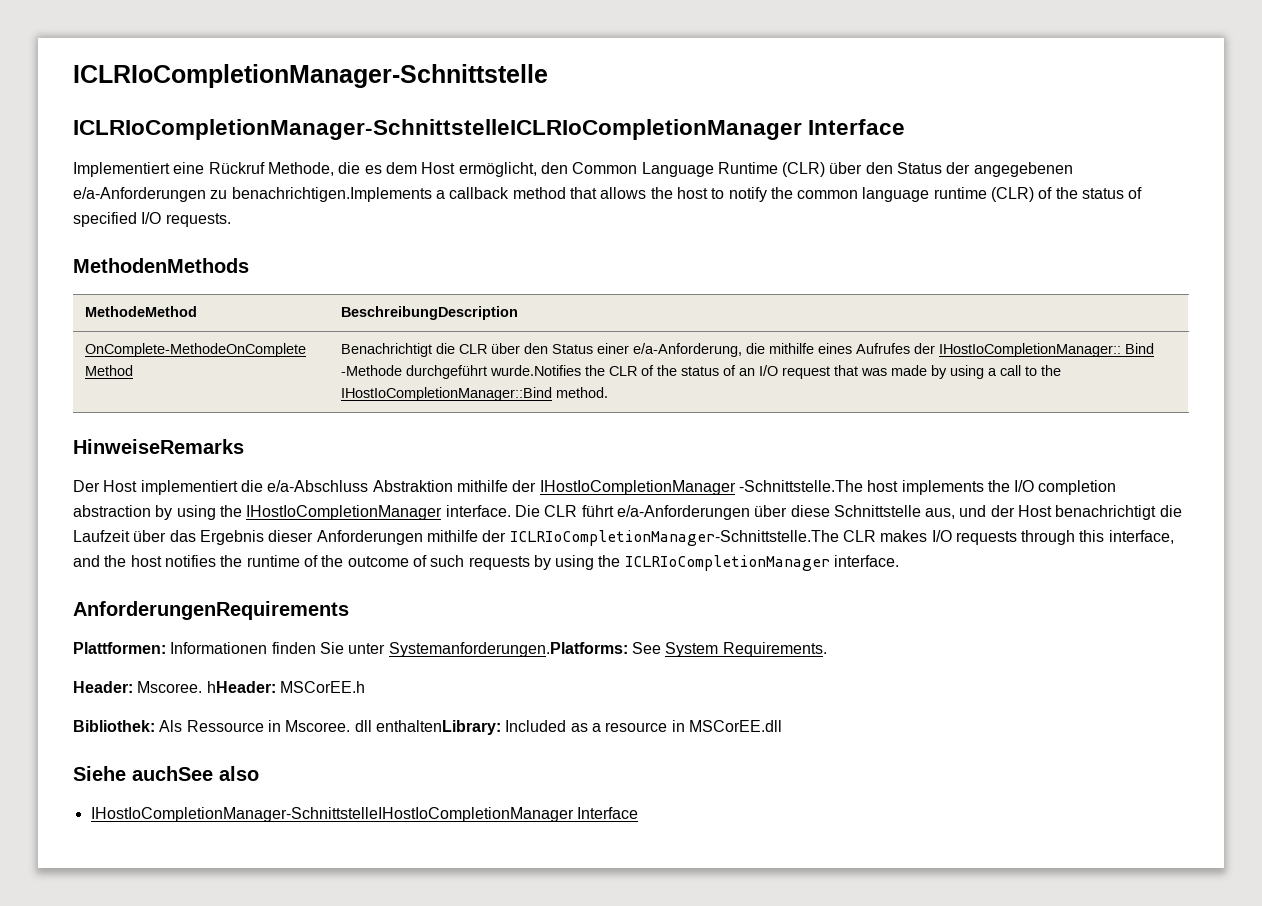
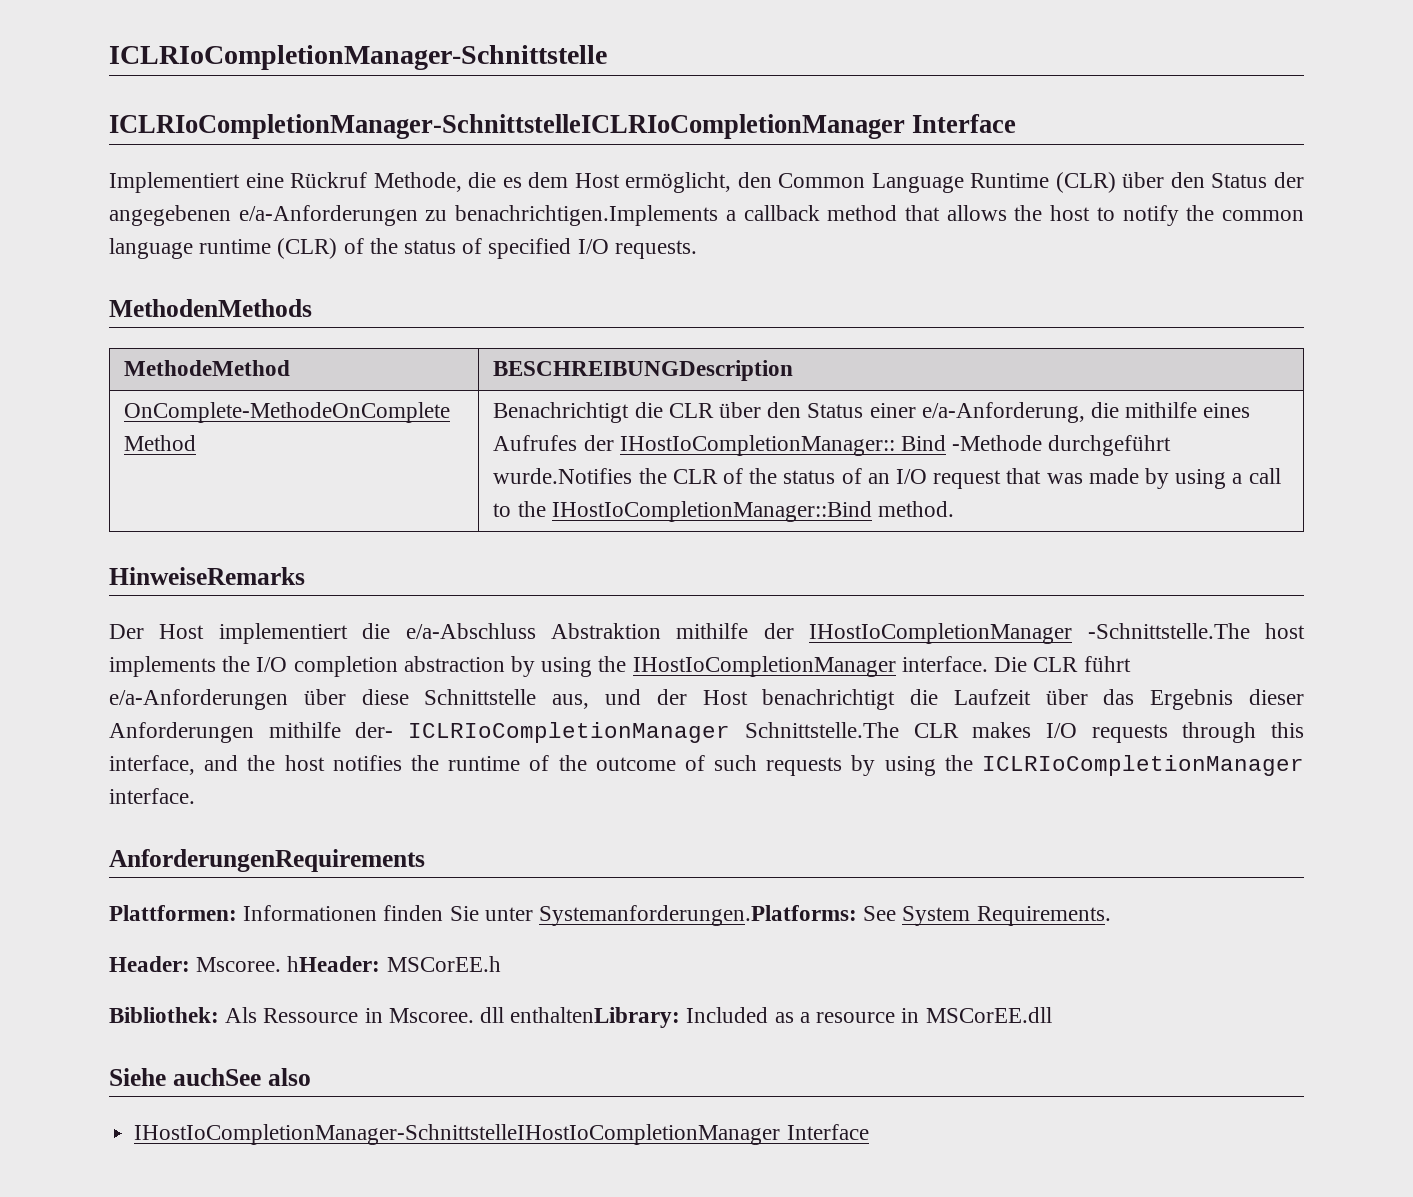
[341,306,519,320] BeschreibungDescription -> [493,360,794,381] BESCHREIBUNGDescription
[482,530,839,546] der ICLRIoCompletionManager-Schnittstelle.The -> [355,722,899,743] der- ICLRIoCompletionManager Schnittstelle.The

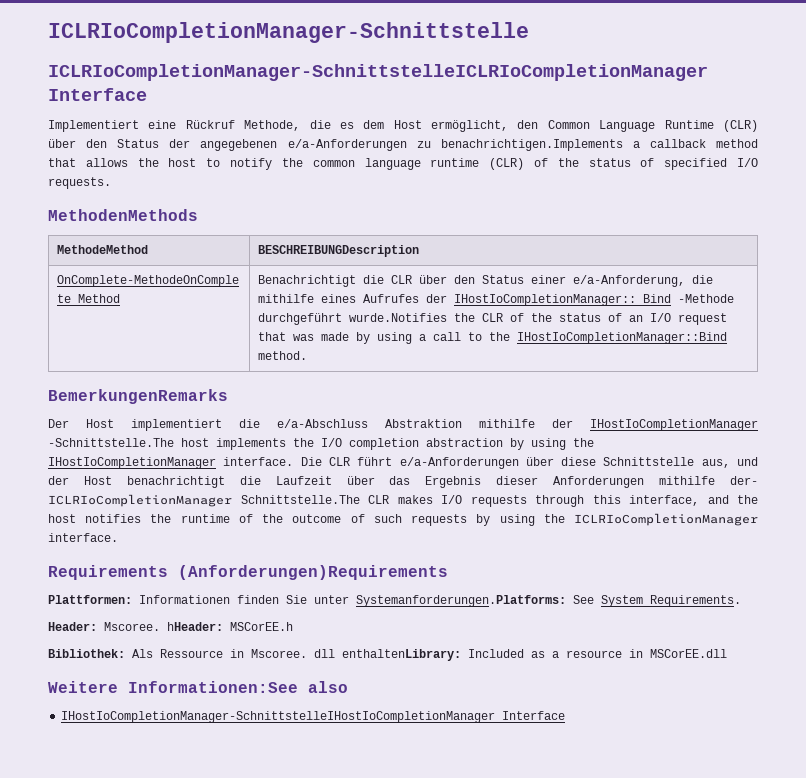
[109,567,305,585] HinweiseRemarks -> [48,389,228,404] BemerkungenRemarks
[109,849,425,872] AnforderungenRequirements -> [48,565,448,580] Requirements (Anforderungen)Requirements
[109,1068,261,1086] Siehe auchSee -> [48,681,298,693] Weitere Informationen:See

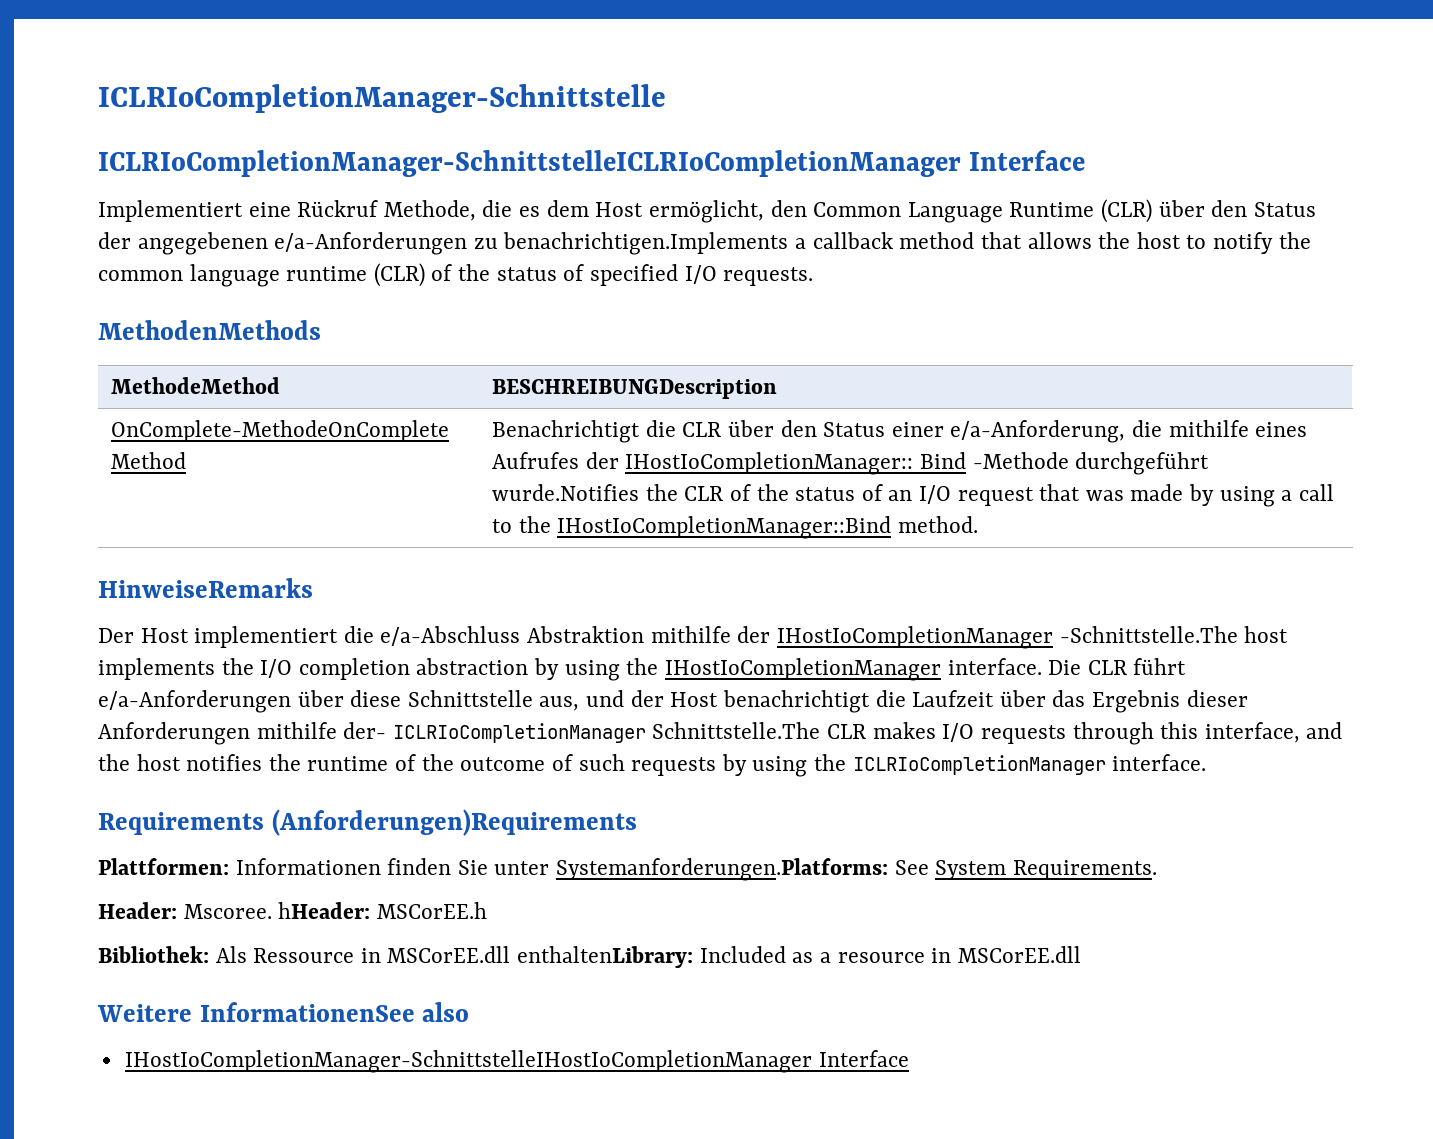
[48,389,228,404] BemerkungenRemarks -> [98,578,313,598] HinweiseRemarks
[251,649,335,658] Mscoree. dll -> [387,946,511,963] MSCorEE.dll
[128,681,298,693] Informationen:See -> [199,1002,415,1022] InformationenSee

